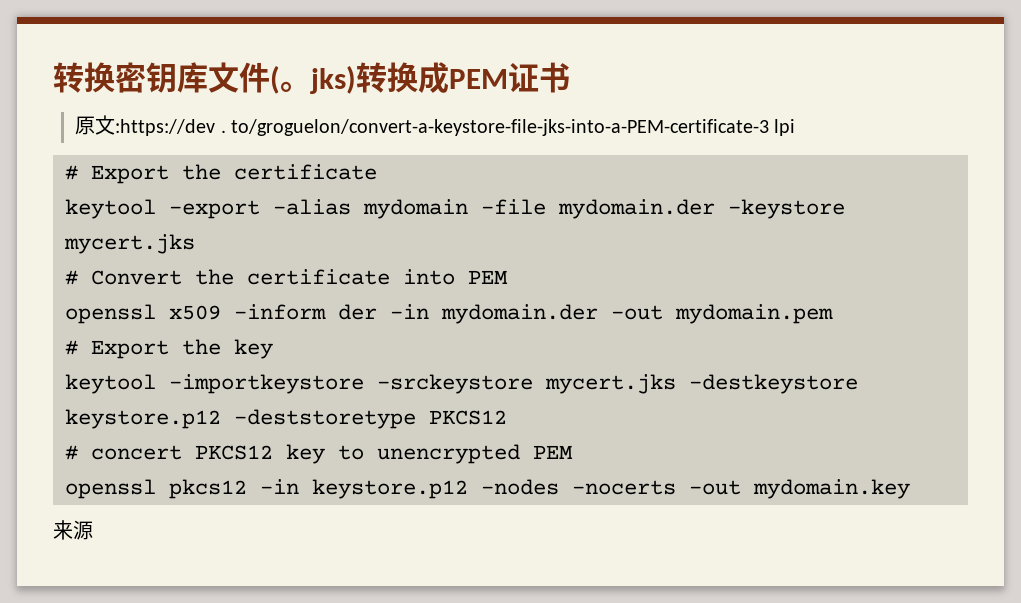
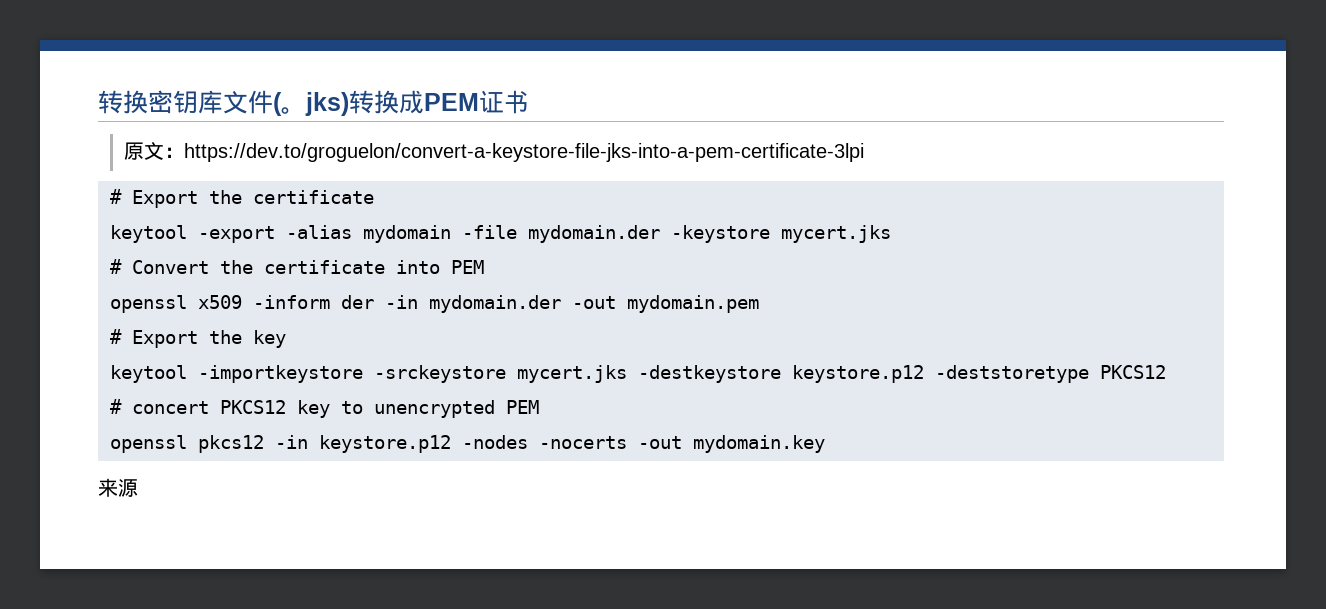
[115,119,796,136] :https://dev . to/groguelon/convert-a-keystore-file-jks-into-a-PEM-certificate-3 lpi -> [163,143,864,162] ：https://dev.to/groguelon/convert-a-keystore-file-jks-into-a-pem-certificate-3lpi

